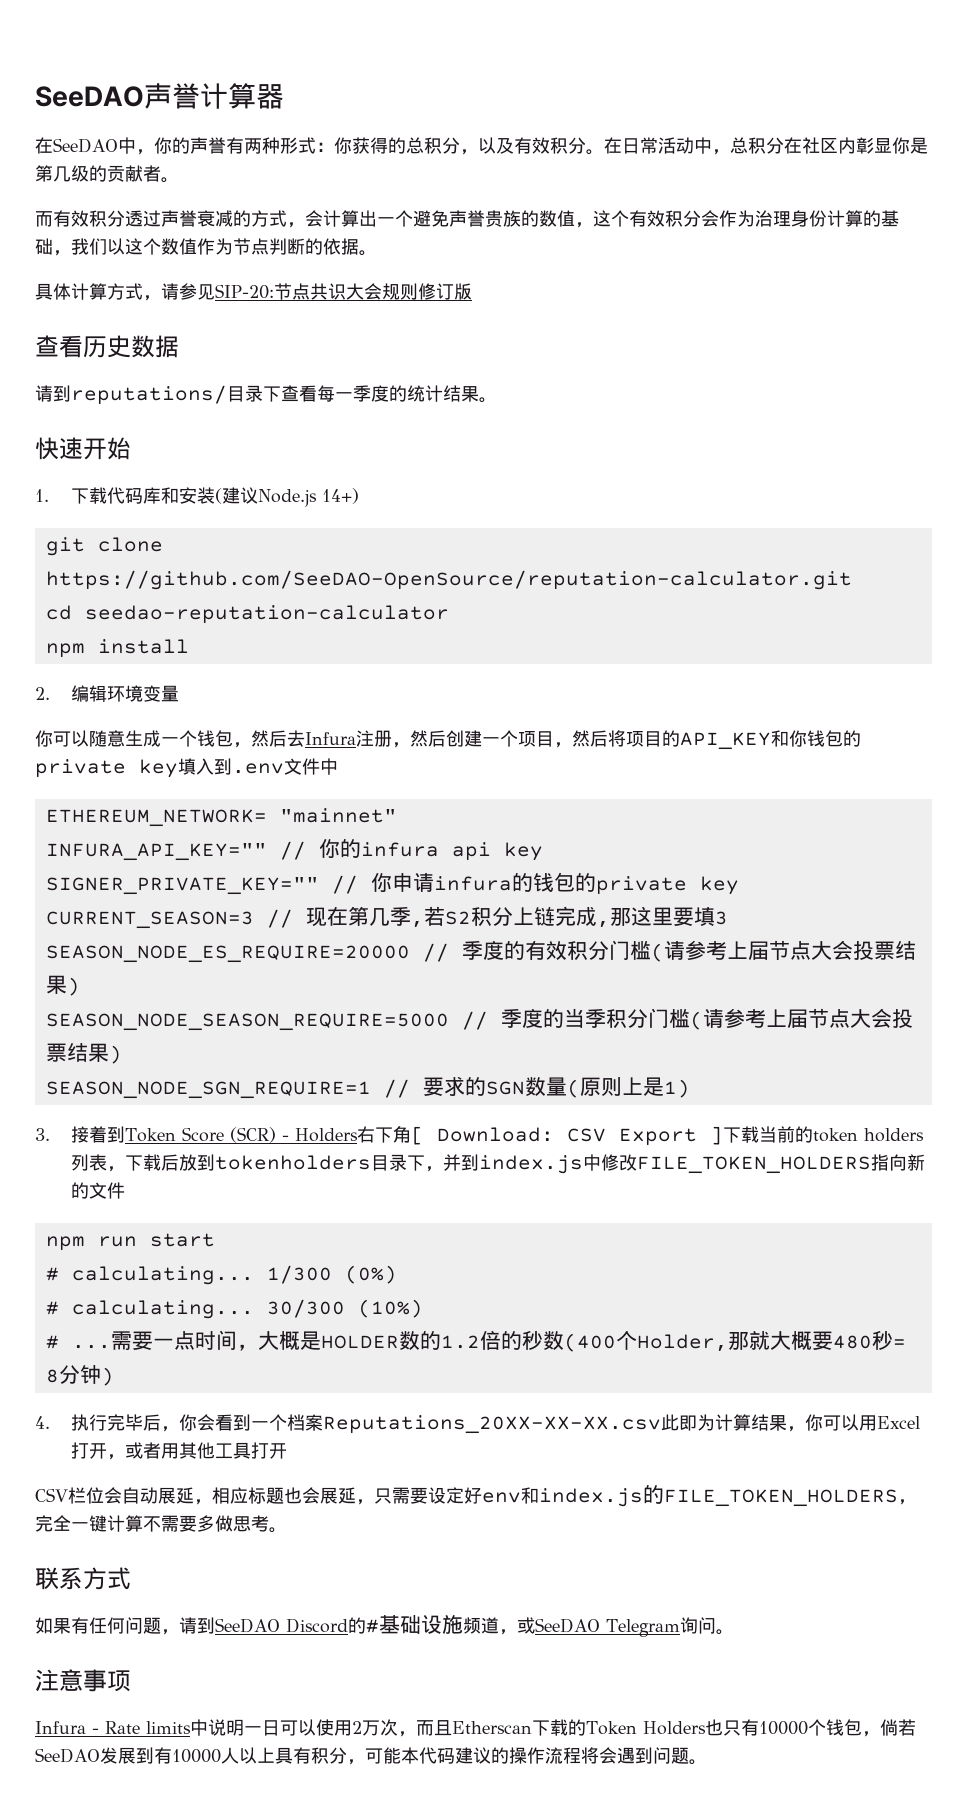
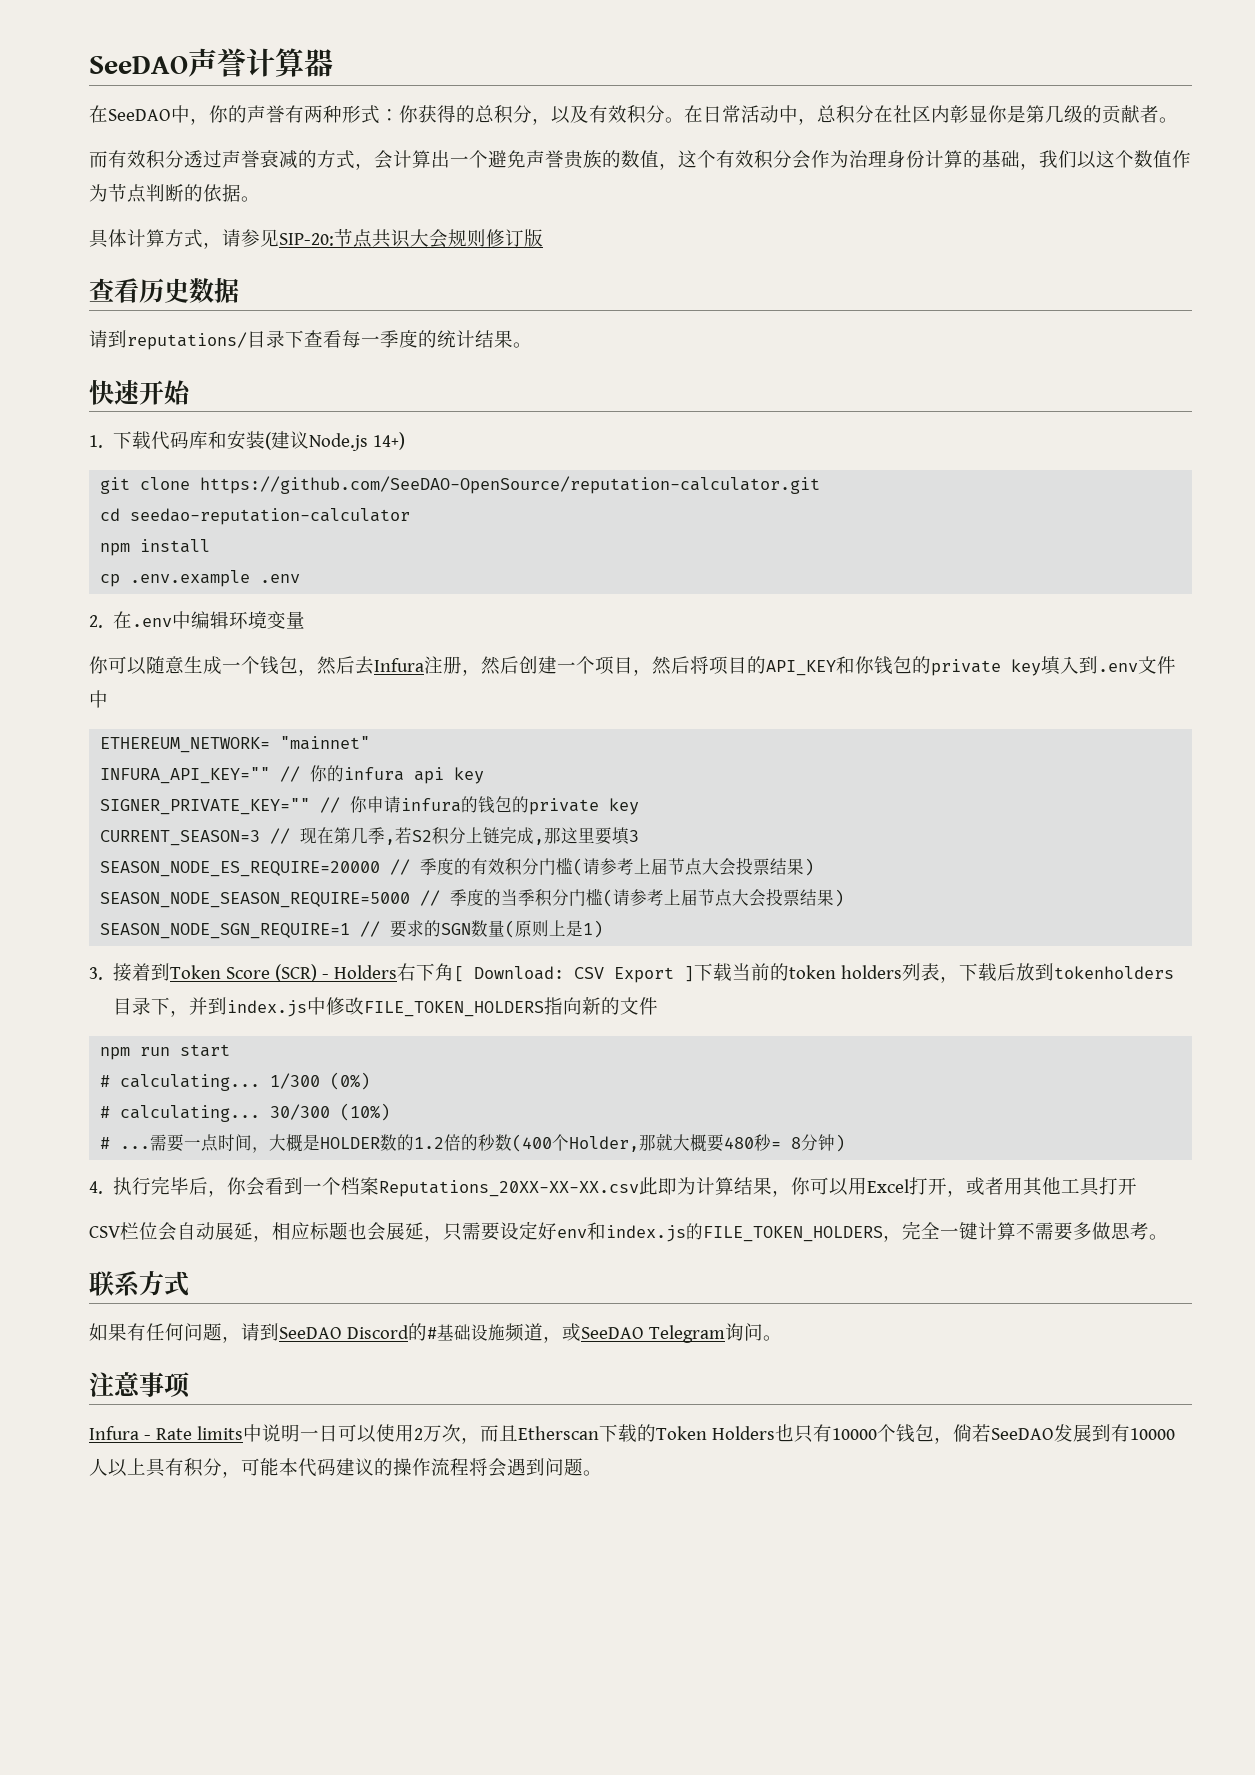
(189, 646) none -> [100,570,301,587] // cp .env.example .env
(50, 693) none -> [113,611,192,629] 在.env中

